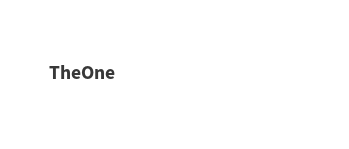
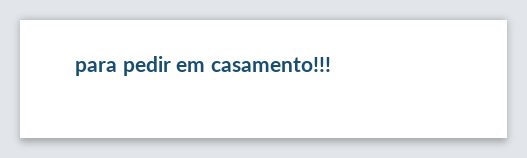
[49,65,115,79] TheOne -> [75,56,331,76] para pedir em casamento!!!

